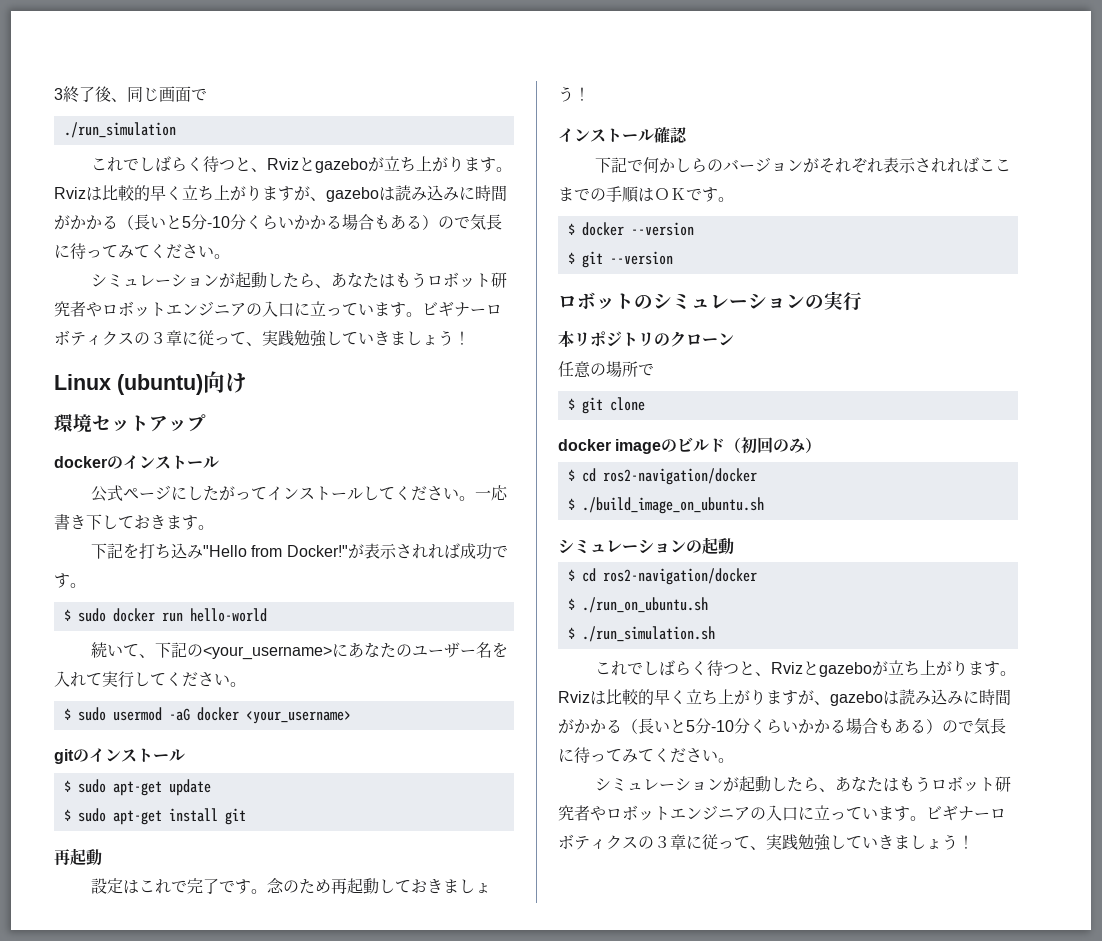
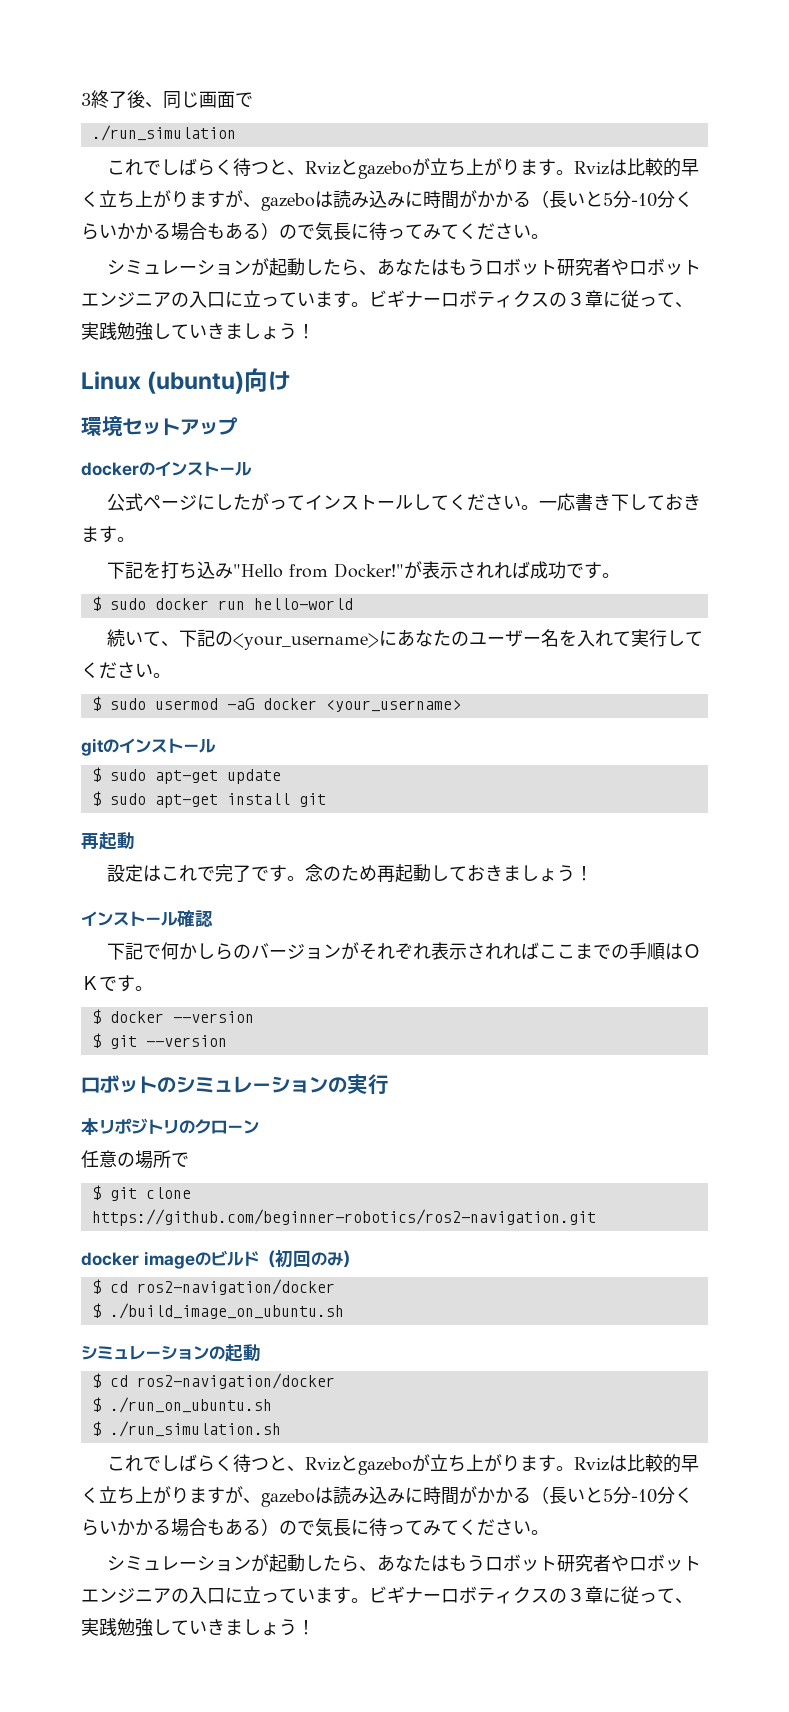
(645, 404) none -> [91,1209,596,1226] https://github.com/beginner-robotics/ros2-navigation.git

